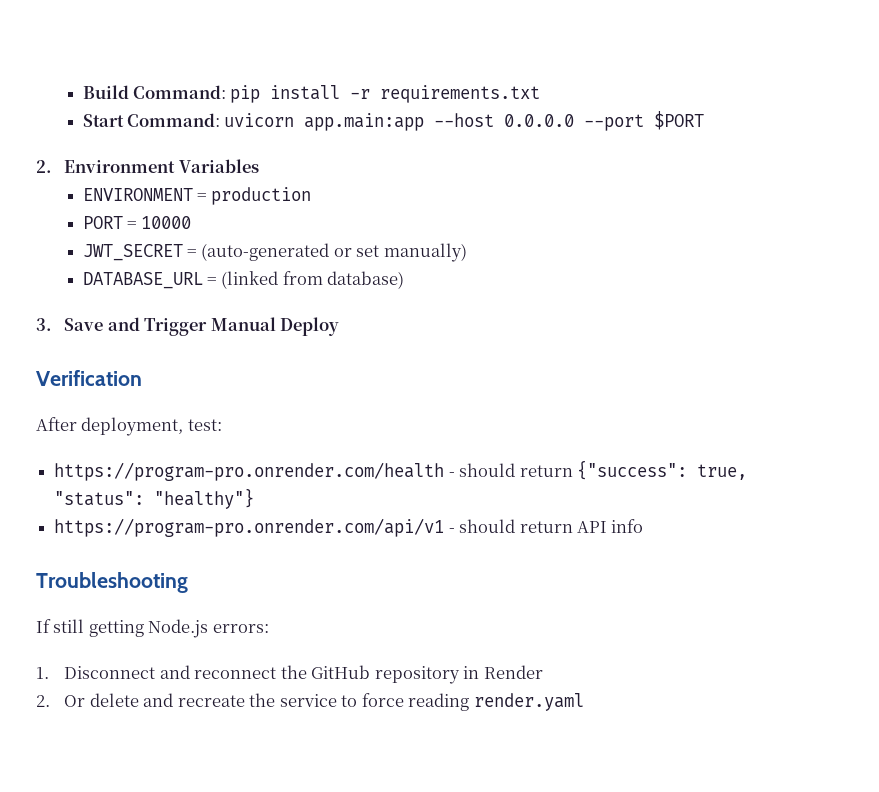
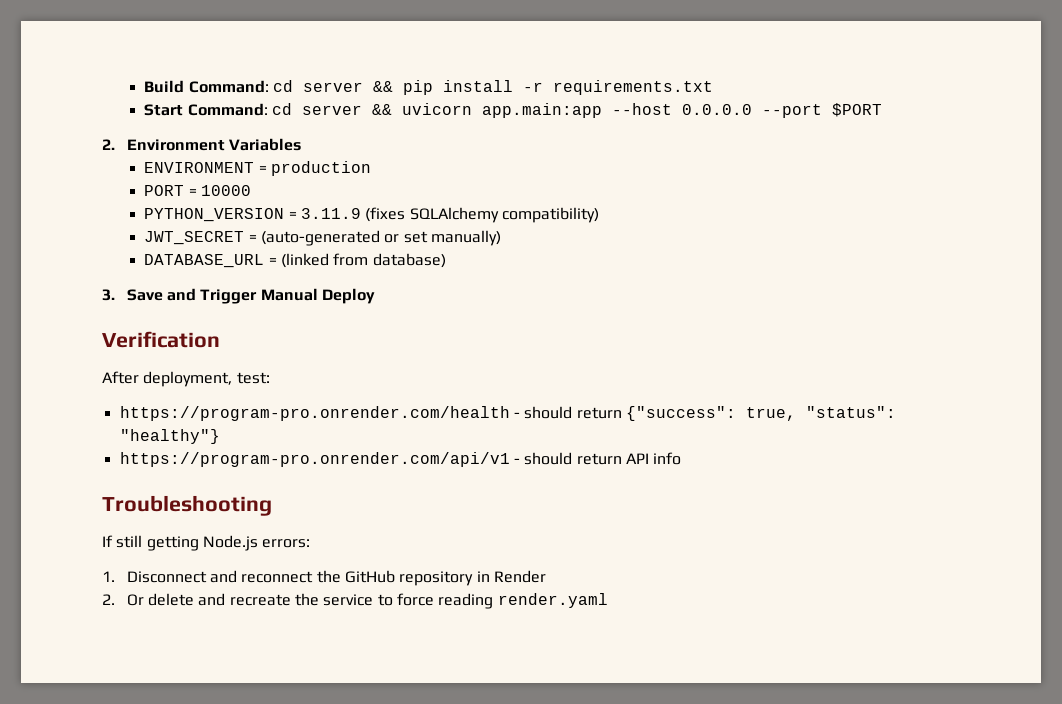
(227, 92) none -> [272,80,393,92] cd server &&
(221, 120) none -> [271,103,392,115] cd server &&
(192, 222) none -> [144,207,599,223] // PYTHON_VERSION = 3.11.9 (fixes SQLAlchemy compatibility)

